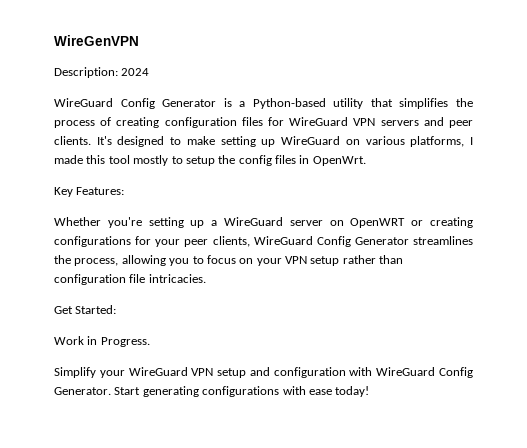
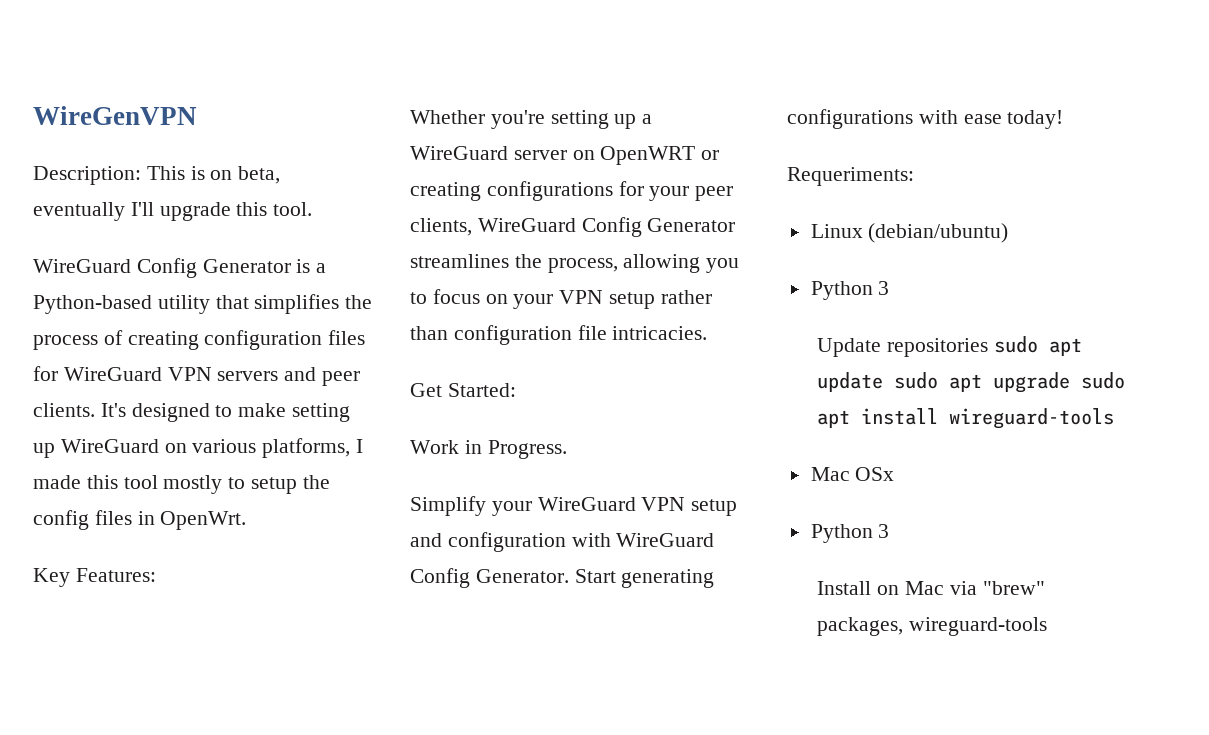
[121,68,150,76] 2024 -> [146,166,281,184] [33,202,313,221] This is on beta, eventually I'll upgrade this tool.
(370, 391) none -> [787,167,914,186] [810,223,1009,243] [810,281,890,300] [817,336,1082,357] [817,372,1126,393] [817,408,1115,429] [810,467,895,481] [810,524,890,543] [817,581,1045,595] [817,617,1048,636] // Requeriments: // Linux (debian/ubuntu) // Python 3 // Update repositories sudo apt update sudo apt upgrade sudo apt install wireguard-tools // Mac OSx // Python 3 // Install on Mac via "brew" packages, wireguard-tools

